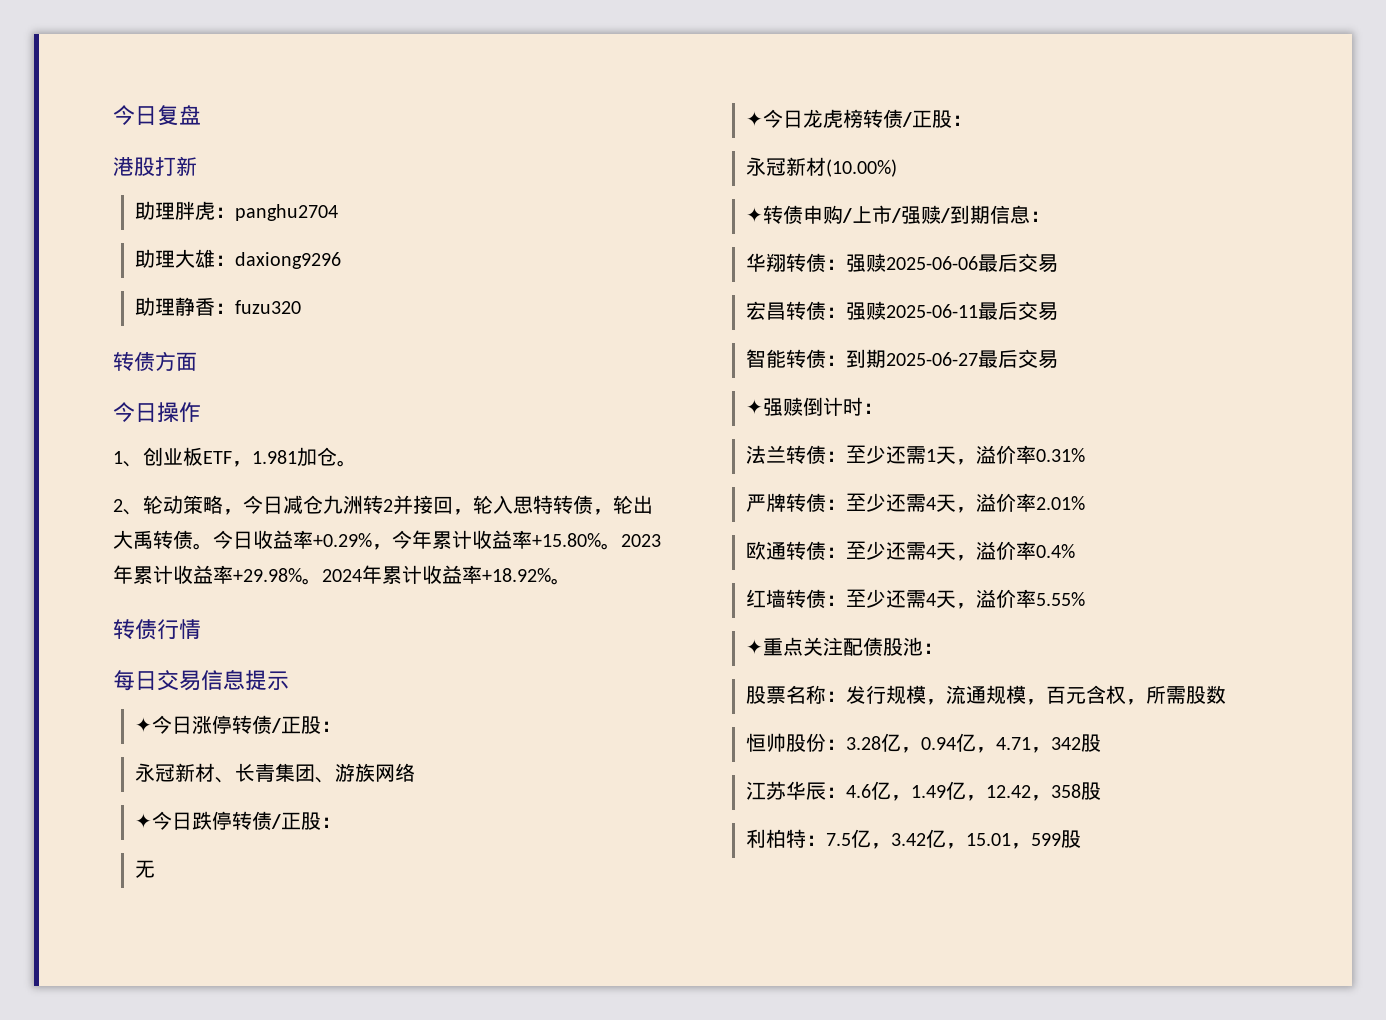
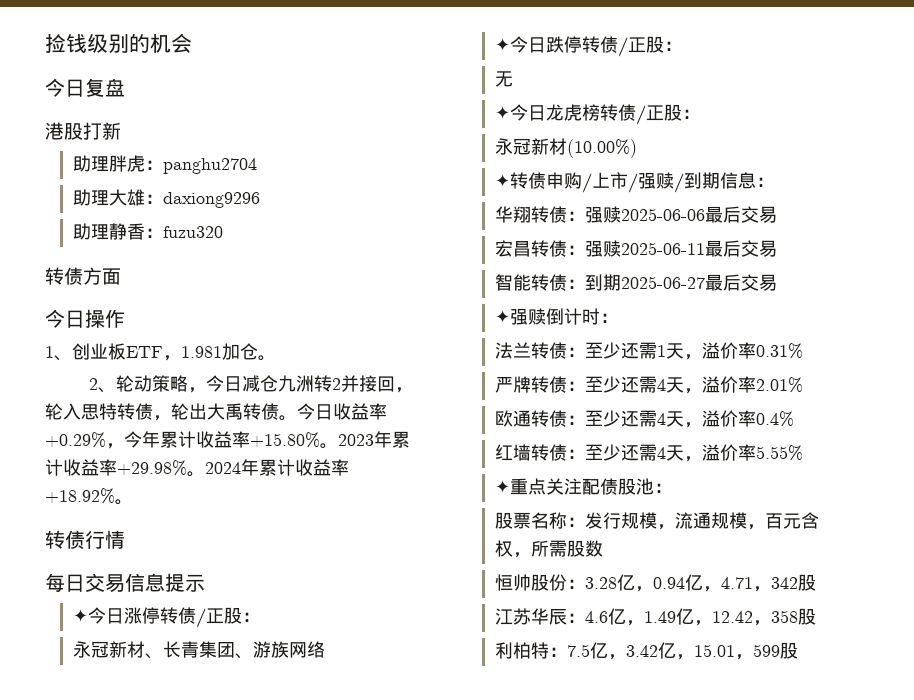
(113, 115) none -> [45,33,192,53] 捡钱级别的机会 //

